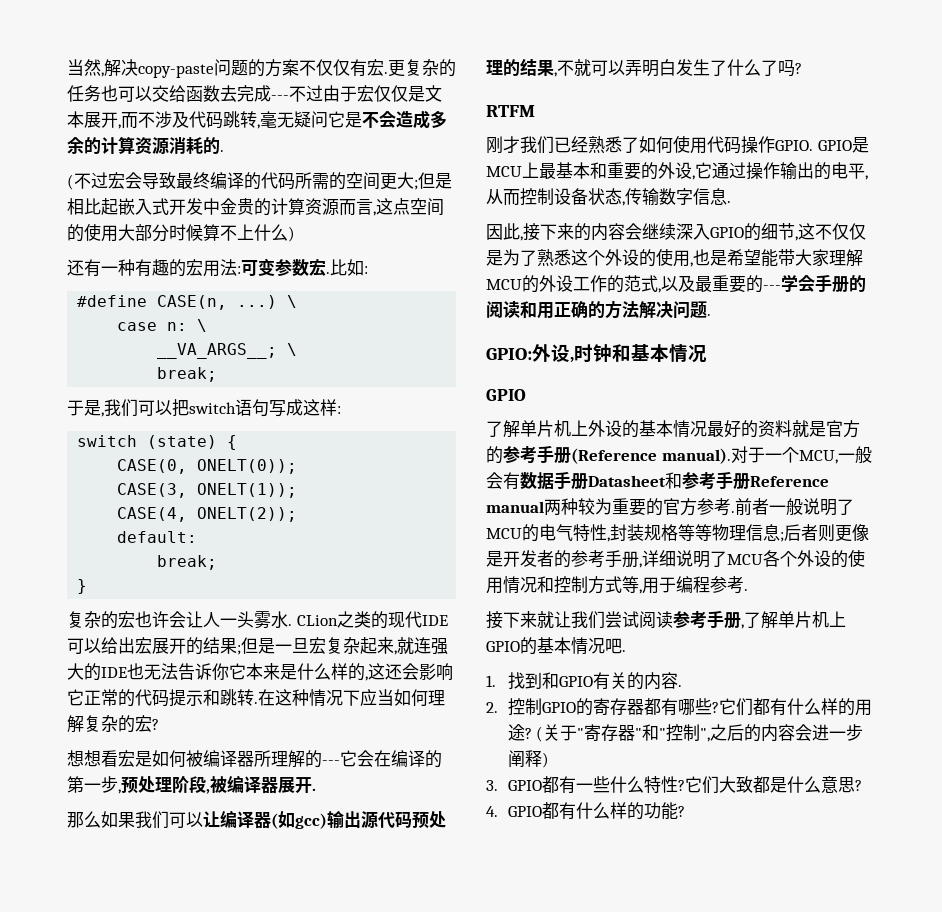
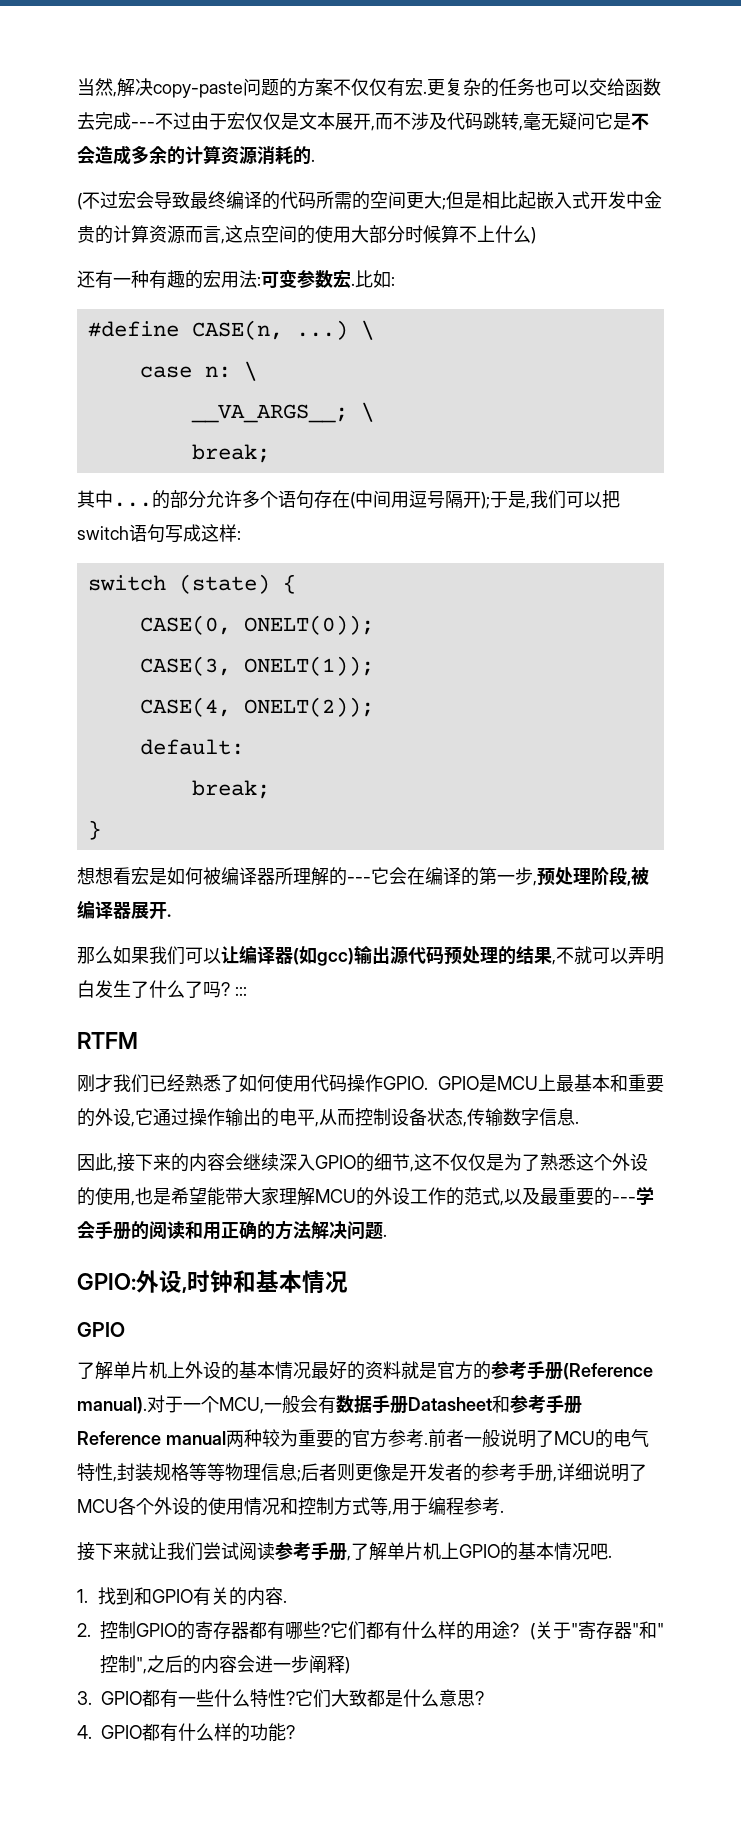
(218, 374) none -> [77,490,490,509] 其中...的部分允许多个语句存在(中间用逗号隔开);
[67,611,448,629] [67,637,448,655] [67,663,453,681] [67,689,445,707] [67,715,159,733] // 复杂的宏也许会让人一头雾水. CLion之类的现代IDE可以给出宏展开的结果;但是一旦宏复杂起来,就连强大的IDE也无法告诉你它本来是什么样的,这还会影响它正常的代码提示和跳转.在这种情况下应当如何理解复杂的宏? -> (101, 830) none
(802, 68) none -> [235,986,247,996] :::

